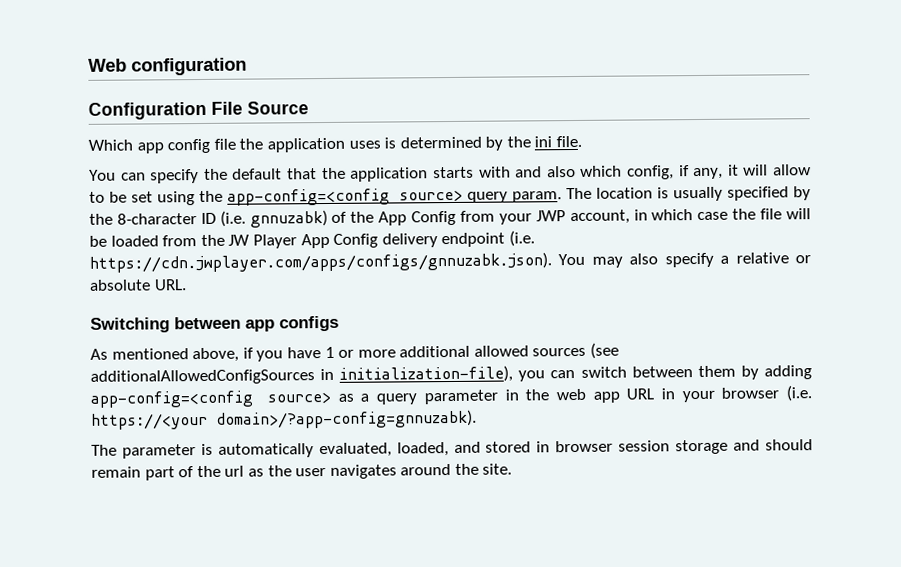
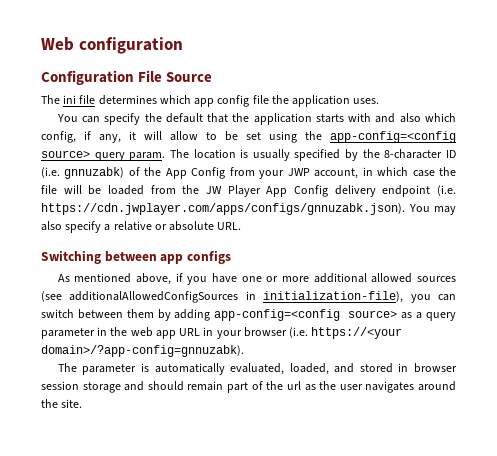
[88,139,133,151] Which -> [41,95,191,105] The ini file determines which
[348,135,583,151] uses is determined by the ini file. -> [353,98,380,104] uses.
[324,346,335,359] 1 -> [241,276,262,282] one

